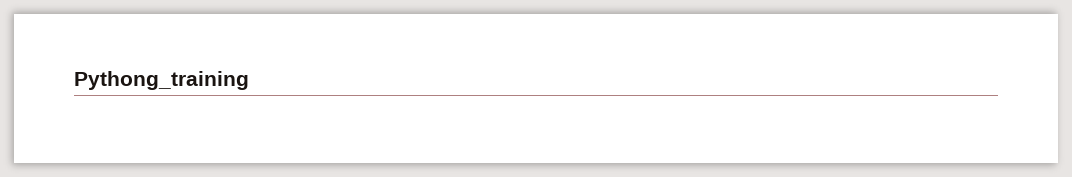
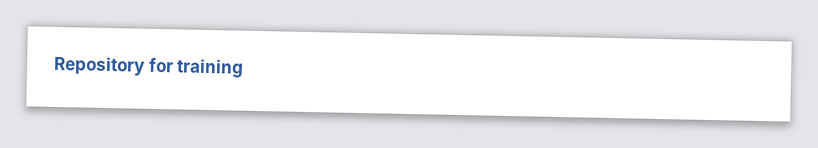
[74,71,249,90] Pythong_training -> [53,55,245,78] Repository for training

